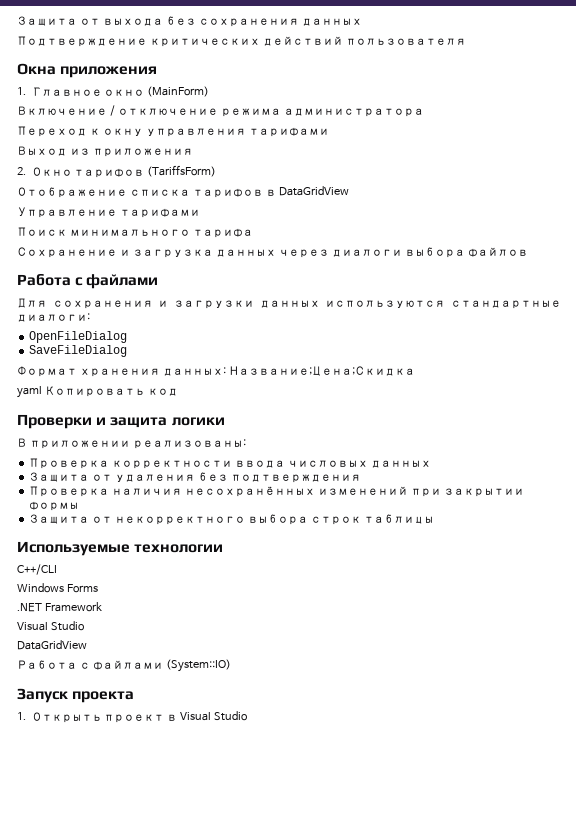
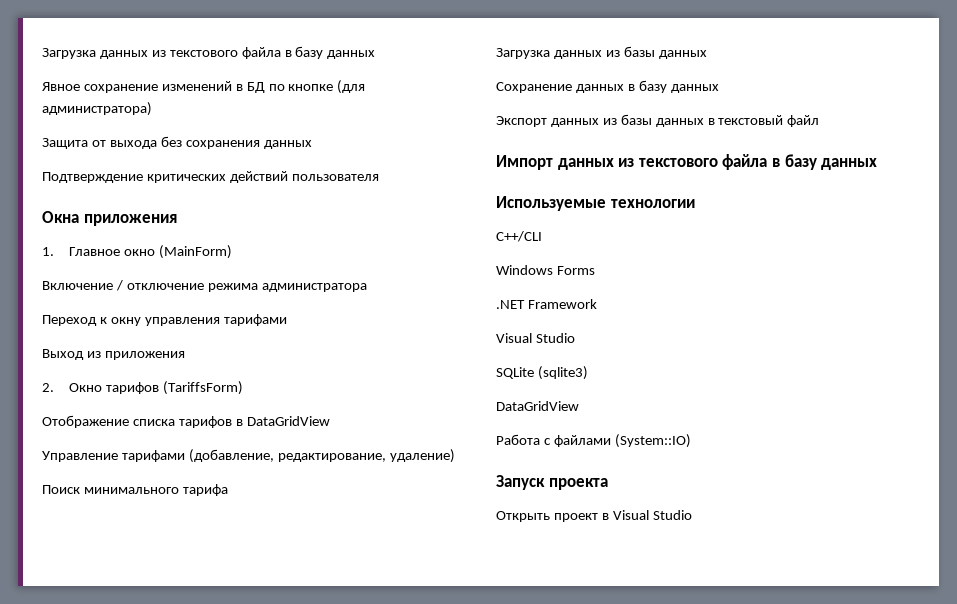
(17, 21) none -> [42,46,376,59] [42,80,366,94] [42,102,152,116] Загрузка данных из текстового файла в базу данных // Явное сохранение изменений в БД по кнопке (для администратора) //
(200, 213) none -> [188,449,455,463] (добавление, редактирование, удаление)
[17,247,528,258] [17,274,159,289] [17,298,561,309] [17,313,90,322] [29,331,128,343] [29,345,128,357] [17,366,415,377] [17,386,178,398] [17,414,225,429] [17,438,246,449] [29,458,431,469] [29,472,361,483] [29,486,524,497] [29,501,80,511] [29,514,434,525] Сохранение и загрузка данных через диалоги выбора файлов // Работа с файлами // Для сохранения и загрузки данных используются стандартные диалоги: // OpenFileDialog // SaveFileDialog // Формат хранения данных: Название;Цена;Скидка // yaml Копировать код // Проверки и защита логики // В приложении реализованы: // Проверка корректности ввода числовых данных // Защита от удаления без подтверждения // Проверка наличия несохранённых изменений при закрытии формы // Защита от некорректного выбора строк таблицы -> [496,46,707,59] [496,80,719,93] [496,114,820,127] [496,154,878,170] Загрузка данных из базы данных // Сохранение данных в базу данных // Экспорт данных из базы данных в текстовый файл // Импорт данных из текстового файла в базу данных
(84, 626) none -> [496,366,588,380] // SQLite (sqlite3)
[17,712,26,720] 1. -> (608, 484) none

